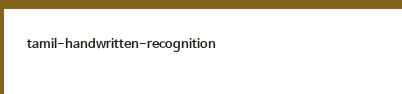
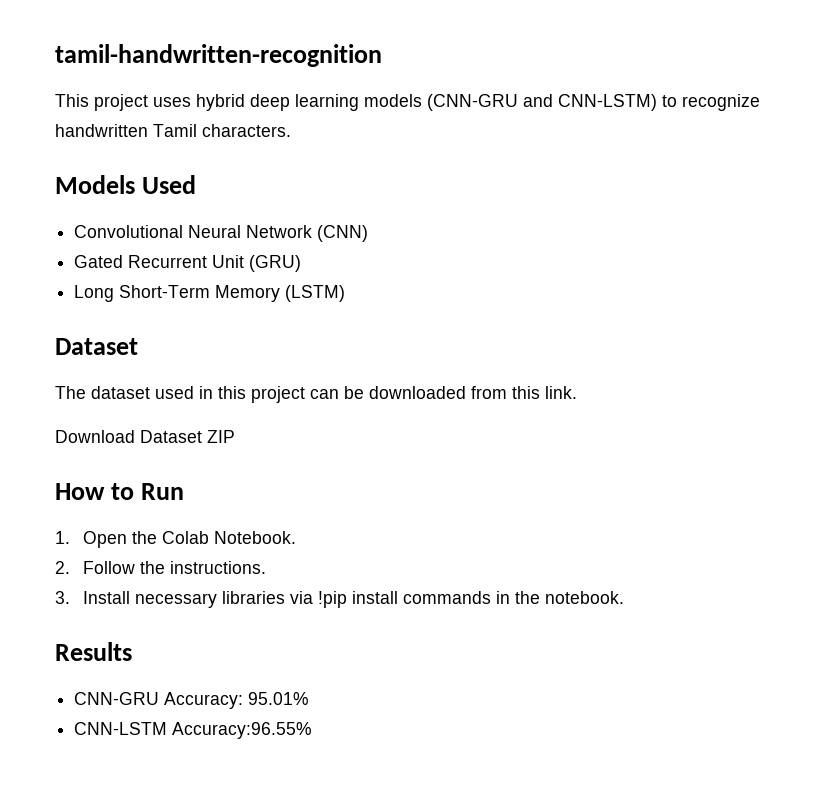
(216, 44) none -> [55,94,760,111] [55,124,291,137] [55,175,197,194] [74,225,369,242] [74,255,302,272] [74,285,346,302] [55,338,138,355] [55,386,577,403] [55,430,235,443] [55,483,185,500] [55,531,297,548] [55,561,267,574] [55,591,625,608] [55,642,132,661] [74,692,310,709] [74,722,313,739] // This project uses hybrid deep learning models (CNN-GRU and CNN-LSTM) to recognize handwritten Tamil characters. // Models Used // Convolutional Neural Network (CNN) // Gated Recurrent Unit (GRU) // Long Short-Term Memory (LSTM) // Dataset // The dataset used in this project can be downloaded from this link. // Download Dataset ZIP // How to Run // 1. Open the Colab Notebook. // 2. Follow the instructions. // 3. Install necessary libraries via !pip install commands in the notebook. // Results // CNN-GRU Accuracy: 95.01% // CNN-LSTM Accuracy:96.55%

